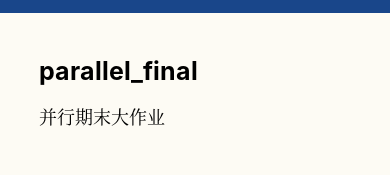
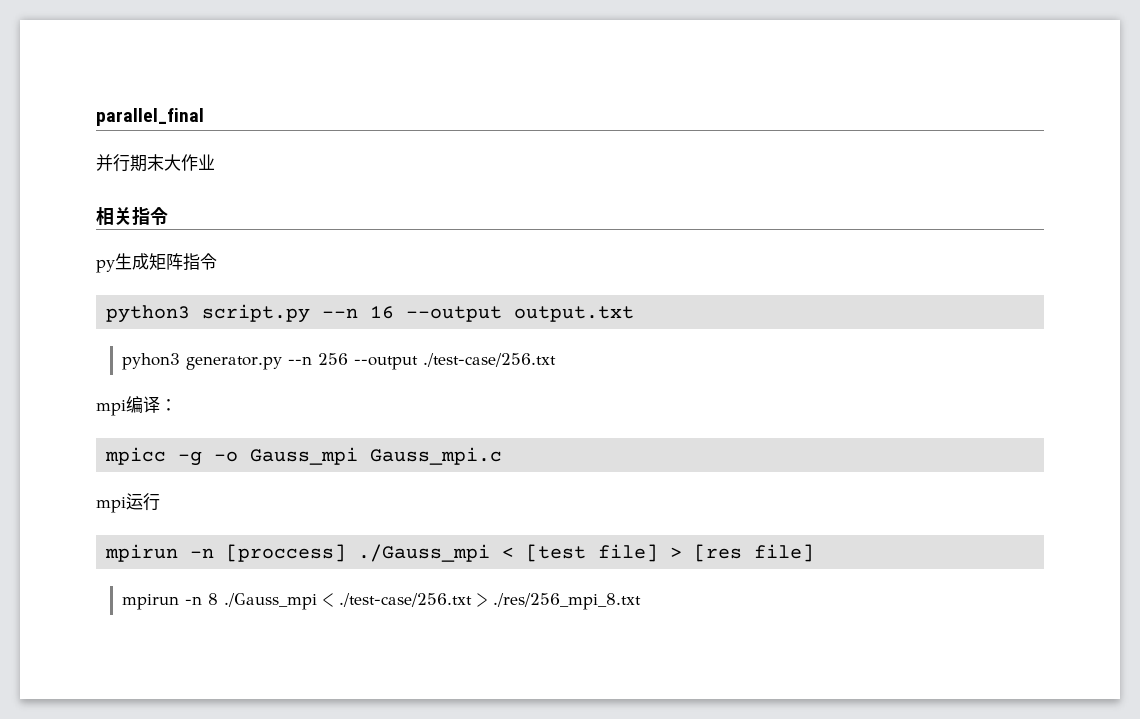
(165, 116) none -> [96,206,168,226] [96,253,217,273] [106,304,635,323] [122,353,557,370] [96,396,177,416] [105,447,503,466] [96,493,160,513] [105,544,815,562] [122,593,642,610] // 相关指令 // py生成矩阵指令 // python3 script.py --n 16 --output output.txt // pyhon3 generator.py --n 256 --output ./test-case/256.txt // mpi编译： // mpicc -g -o Gauss_mpi Gauss_mpi.c // mpi运行 // mpirun -n [proccess] ./Gauss_mpi < [test file] > [res file] // mpirun -n 8 ./Gauss_mpi < ./test-case/256.txt > ./res/256_mpi_8.txt

